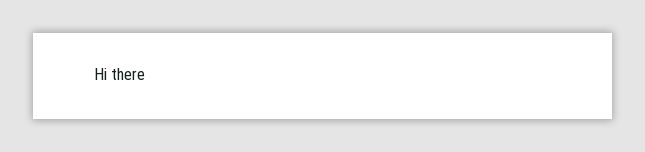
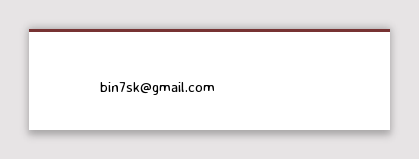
[94,68,146,80] Hi there -> [100,82,215,95] bin7sk@gmail.com

